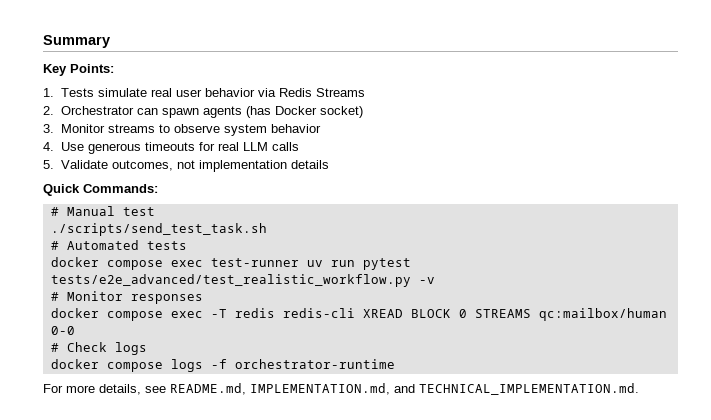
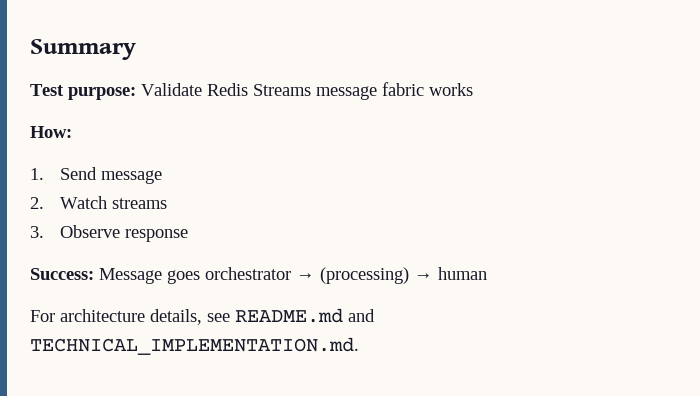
[43,64,114,76] [43,88,366,97] [43,106,364,118] [43,124,322,136] [43,142,300,154] [43,160,330,172] [43,184,158,196] [50,206,155,216] [50,223,267,236] [50,240,187,250] [50,257,411,270] [50,274,435,287] [50,291,203,304] [50,308,667,321] [50,326,75,335] [50,342,147,355] [50,359,395,372] Key Points: // 1. Tests simulate real user behavior via Redis Streams // 2. Orchestrator can spawn agents (has Docker socket) // 3. Monitor streams to observe system behavior // 4. Use generous timeouts for real LLM calls // 5. Validate outcomes, not implementation details // Quick Commands: // # Manual test // ./scripts/send_test_task.sh // # Automated tests // docker compose exec test-runner uv run pytest tests/e2e_advanced/test_realistic_workflow.py -v // # Monitor responses // docker compose exec -T redis redis-cli XREAD BLOCK 0 STREAMS qc:mailbox/human 0-0 // # Check logs // docker compose logs -f orchestrator-runtime -> [30,82,473,100] [30,126,72,138] [30,167,162,184] [30,196,167,209] [30,225,188,242] [30,267,487,284] Test purpose: Validate Redis Streams message fabric works // How: // 1. Send message // 2. Watch streams // 3. Observe response // Success: Message goes orchestrator → (processing) → human
[66,385,95,393] more -> [60,309,145,322] architecture
[170,383,390,395] README.md, IMPLEMENTATION.md, -> [235,308,343,323] README.md

